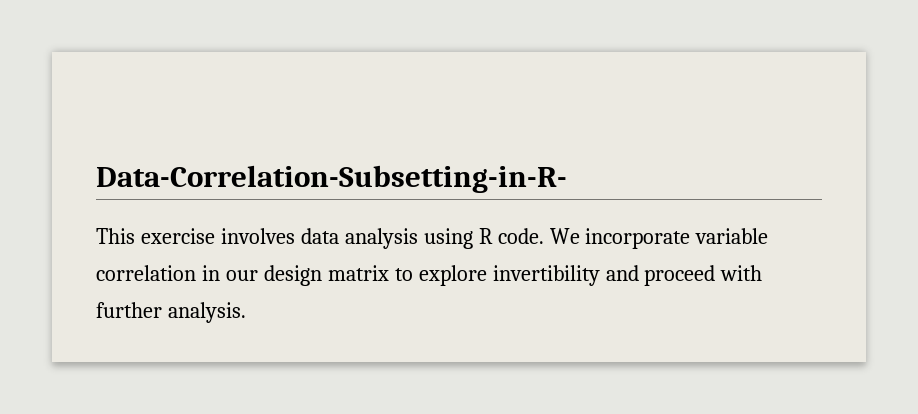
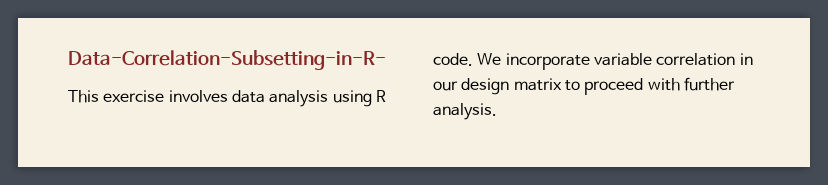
[418,265,639,286] explore invertibility and -> (580, 85) none

